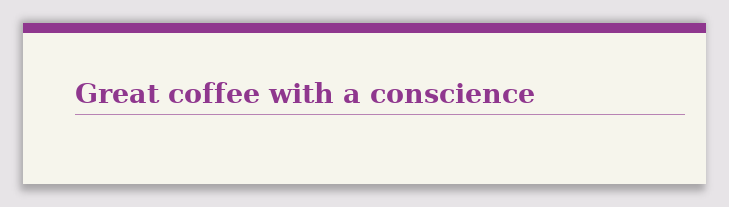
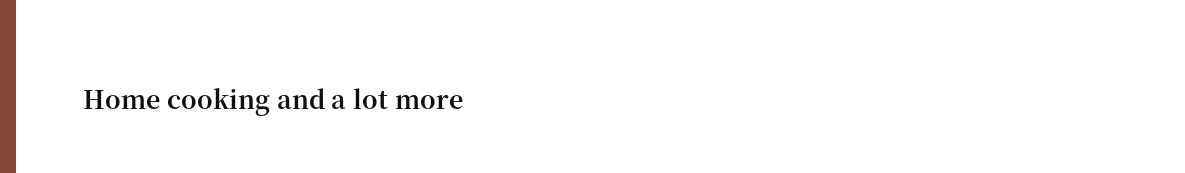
[75,82,535,103] Great coffee with a conscience -> [83,88,463,116] Home cooking and a lot more

